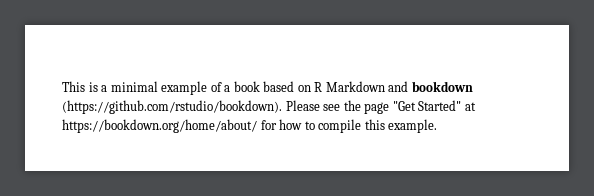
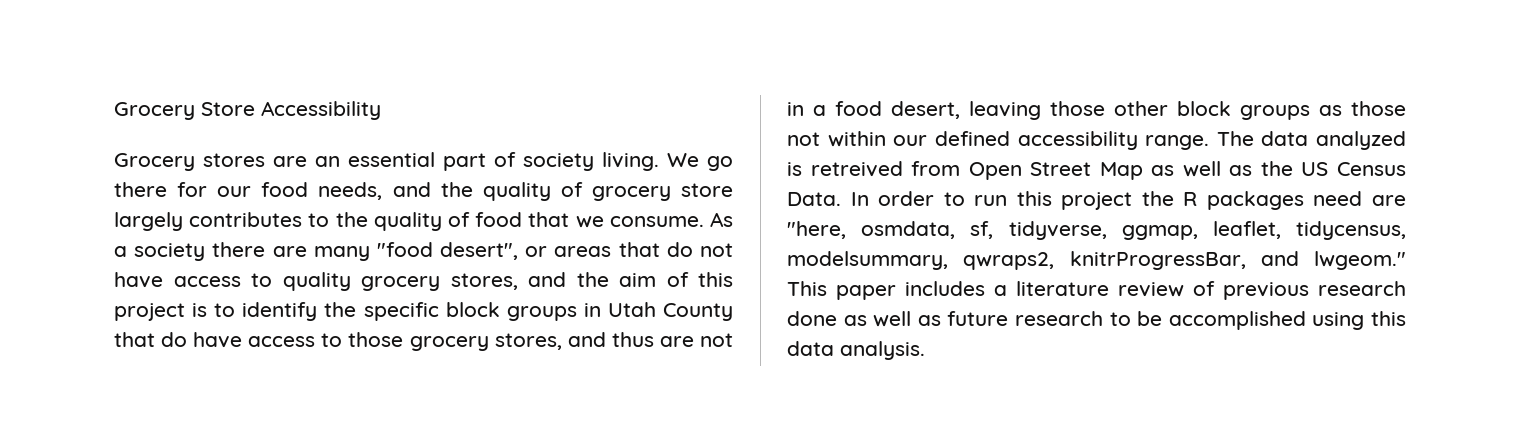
[62,81,473,95] [62,100,476,114] [62,119,438,133] This is a minimal example of a book based on R Markdown and bookdown (https://github.com/rstudio/bookdown). Please see the page "Get Started" at https://bookdown.org/home/about/ for how to compile this example. -> [114,101,381,120] [114,152,733,171] [114,182,734,201] [114,212,733,231] [114,242,733,261] [114,272,733,291] [114,302,734,321] [114,332,733,351] [787,101,1406,120] [787,131,1406,150] [787,161,1406,180] [787,191,1406,210] [787,221,1406,240] [787,251,1406,270] [787,281,1406,300] [787,311,1406,330] [787,341,925,360] Grocery Store Accessibility // Grocery stores are an essential part of society living. We go there for our food needs, and the quality of grocery store largely contributes to the quality of food that we consume. As a society there are many "food desert", or areas that do not have access to quality grocery stores, and the aim of this project is to identify the specific block groups in Utah County that do have access to those grocery stores, and thus are not in a food desert, leaving those other block groups as those not within our defined accessibility range. The data analyzed is retreived from Open Street Map as well as the US Census Data. In order to run this project the R packages need are "here, osmdata, sf, tidyverse, ggmap, leaflet, tidycensus, modelsummary, qwraps2, knitrProgressBar, and lwgeom." This paper includes a literature review of previous research done as well as future research to be accomplished using this data analysis.

